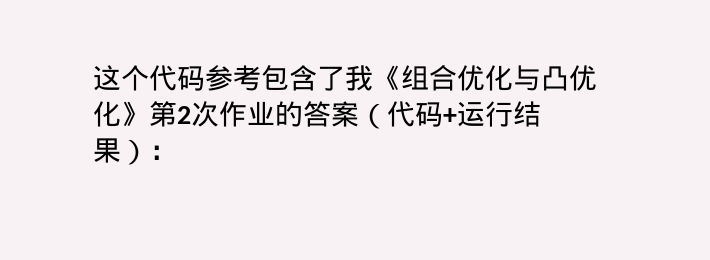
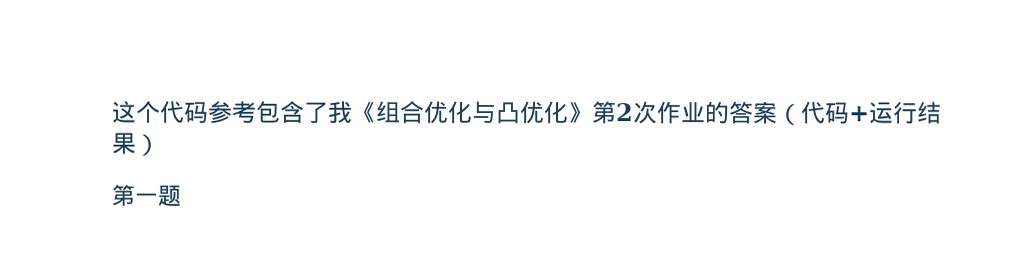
[149,145,177,160] ： -> [111,184,181,207] // 第一题

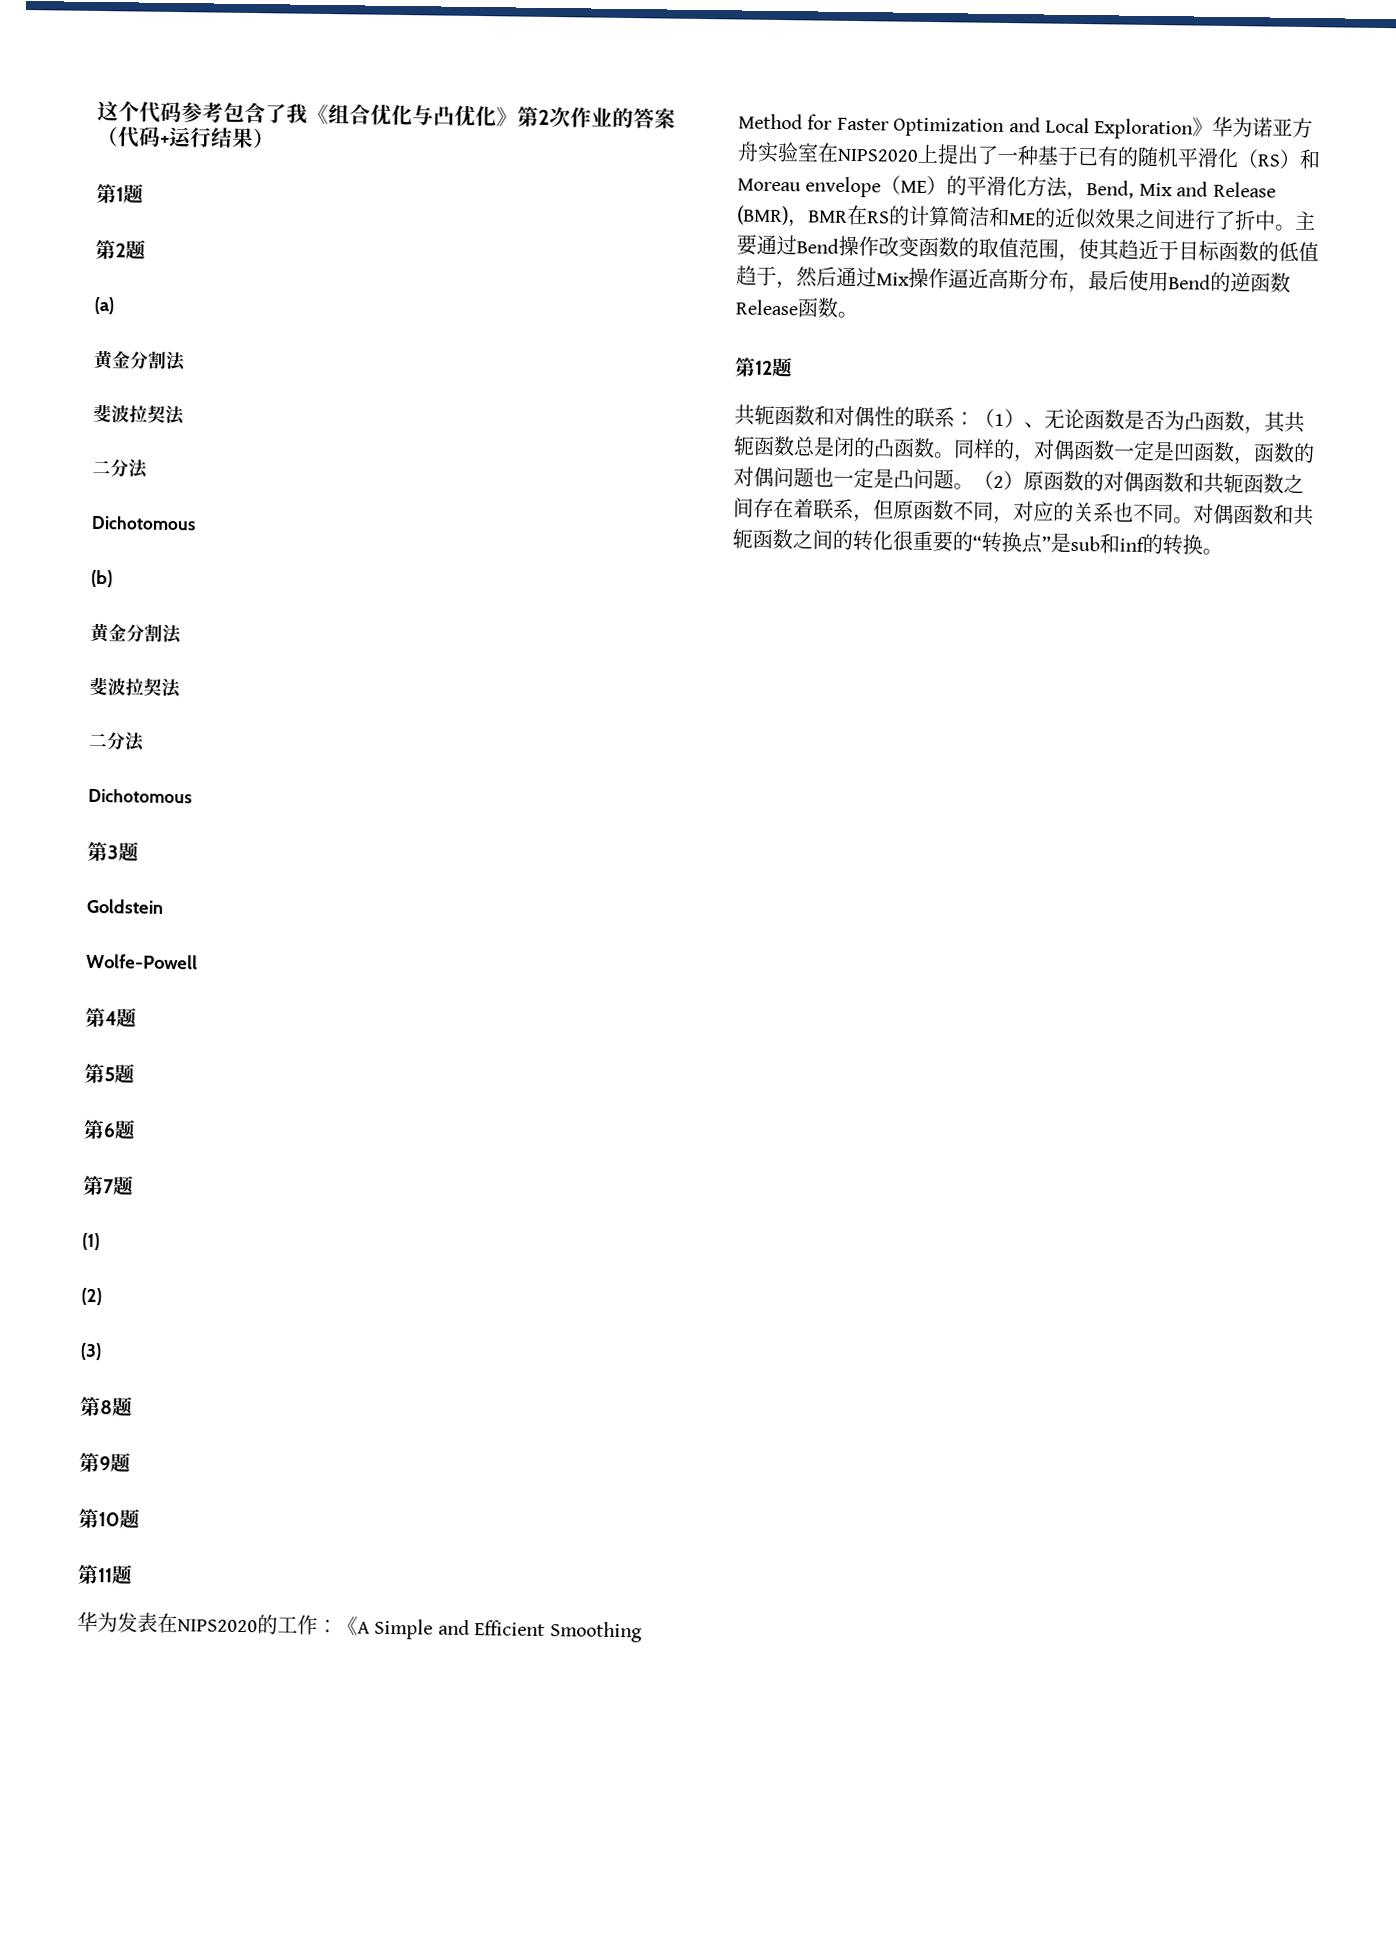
[134,184,181,207] 一题 -> [116,183,144,204] [95,239,146,260] [94,296,114,315] [94,349,186,372] [93,403,185,426] [92,459,148,479] [91,515,196,531] [91,569,113,588] [90,622,182,645] [89,676,181,699] [89,732,145,752] [88,788,192,804] [87,841,139,862] [86,898,163,914] [86,953,198,970] [85,1007,137,1028] [84,1063,135,1084] [83,1119,136,1140] [83,1175,134,1196] [82,1232,100,1251] [81,1287,102,1306] [80,1342,102,1361] [80,1396,133,1417] [79,1452,131,1473] [78,1508,140,1529] [77,1564,133,1585] [77,1611,642,1643] [738,113,1314,140] [737,141,1321,170] [737,175,1276,201] [737,204,1316,231] [736,234,1319,263] [736,265,1291,294] [735,297,858,319] [734,356,793,378] [734,404,1305,435] [733,435,1315,466] [733,466,1304,494] [733,497,1314,527] [732,528,1223,556] 1题 // 第2题 // (a) // 黄金分割法 // 斐波拉契法 // 二分法 // Dichotomous // (b) // 黄金分割法 // 斐波拉契法 // 二分法 // Dichotomous // 第3题 // Goldstein // Wolfe-Powell // 第4题 // 第5题 // 第6题 // 第7题 // (1) // (2) // (3) // 第8题 // 第9题 // 第10题 // 第11题 // 华为发表在NIPS2020的工作：《A Simple and Efficient Smoothing Method for Faster Optimization and Local Exploration》华为诺亚方舟实验室在NIPS2020上提出了一种基于已有的随机平滑化（RS）和Moreau envelope（ME）的平滑化方法，Bend, Mix and Release (BMR)，BMR在RS的计算简洁和ME的近似效果之间进行了折中。主要通过Bend操作改变函数的取值范围，使其趋近于目标函数的低值趋于，然后通过Mix操作逼近高斯分布，最后使用Bend的逆函数Release函数。 // 第12题 // 共轭函数和对偶性的联系：（1）、无论函数是否为凸函数，其共轭函数总是闭的凸函数。同样的，对偶函数一定是凹函数，函数的对偶问题也一定是凸问题。（2）原函数的对偶函数和共轭函数之间存在着联系，但原函数不同，对应的关系也不同。对偶函数和共轭函数之间的转化很重要的“转换点”是sub和inf的转换。

